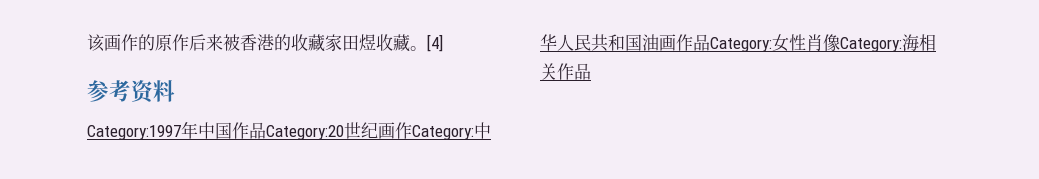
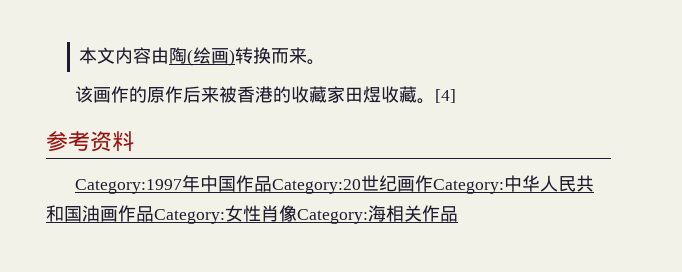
(87, 43) none -> [79,47,326,66] 本文内容由陶(绘画)转换而来。 //

